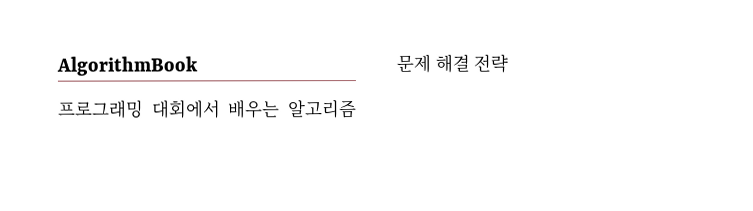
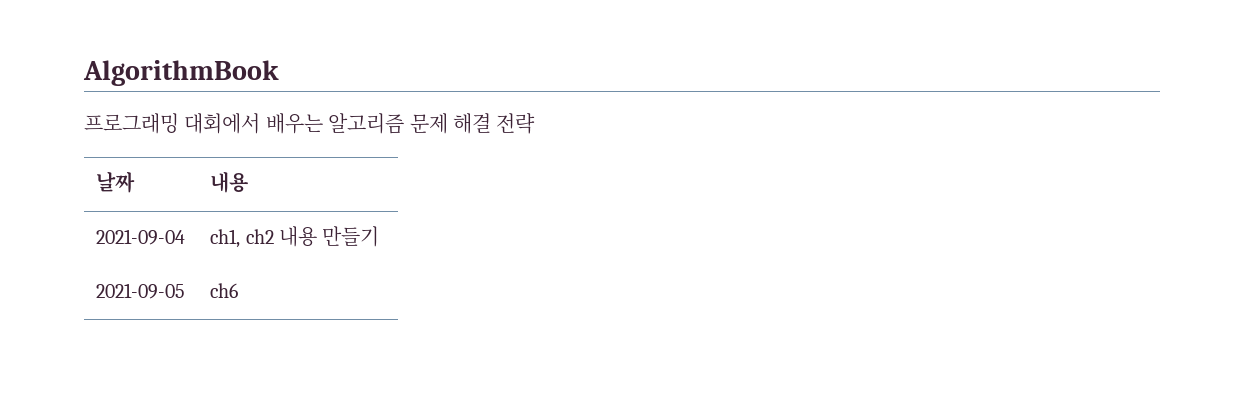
(509, 63) none -> [96,171,136,193] [210,171,249,193] [96,229,186,245] [210,226,380,248] [96,283,186,299] [210,283,239,298] // 날짜 | 내용 // 2021-09-04 | ch1, ch2 내용 만들기 // 2021-09-05 | ch6

